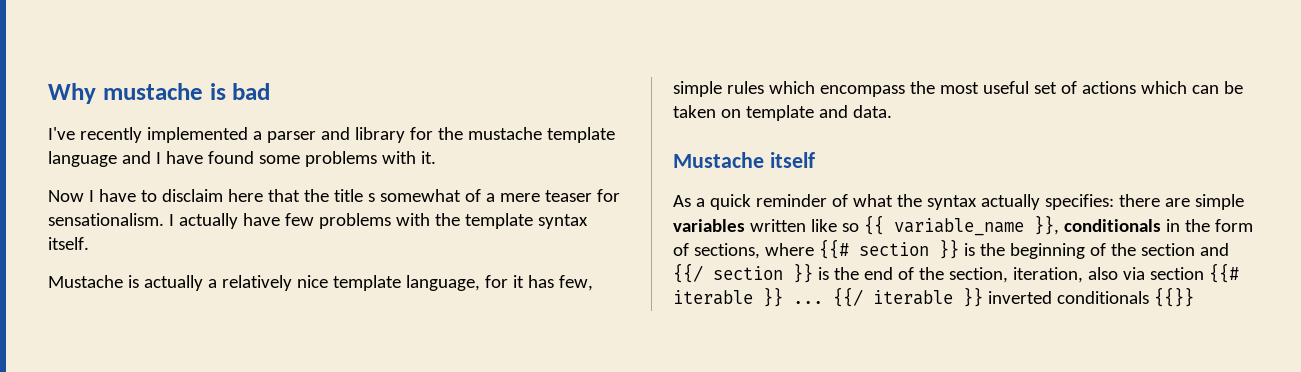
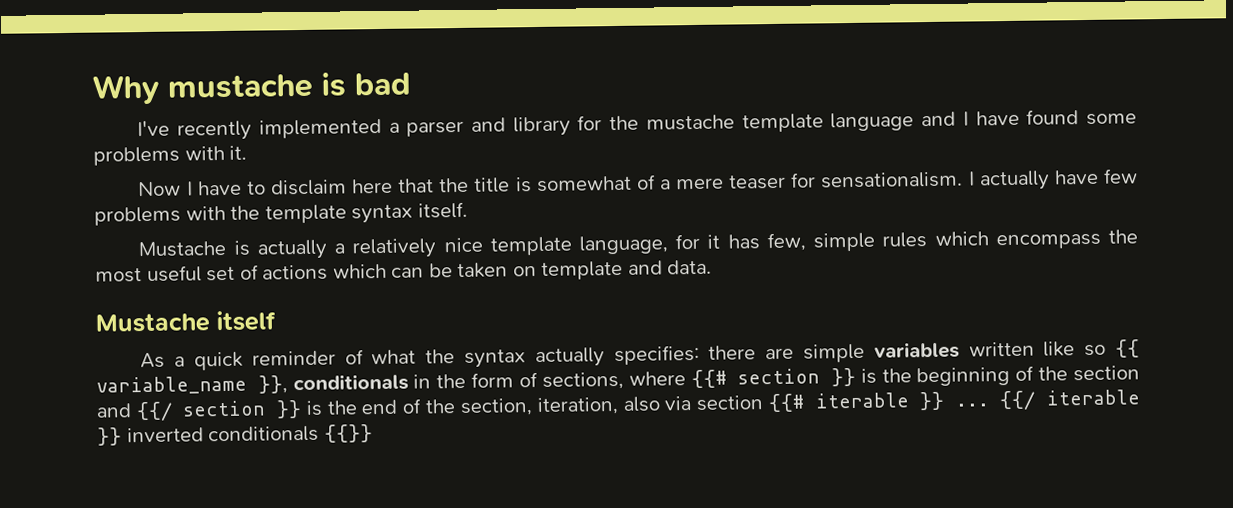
[367,193,375,202] s -> [515,177,532,193] is

